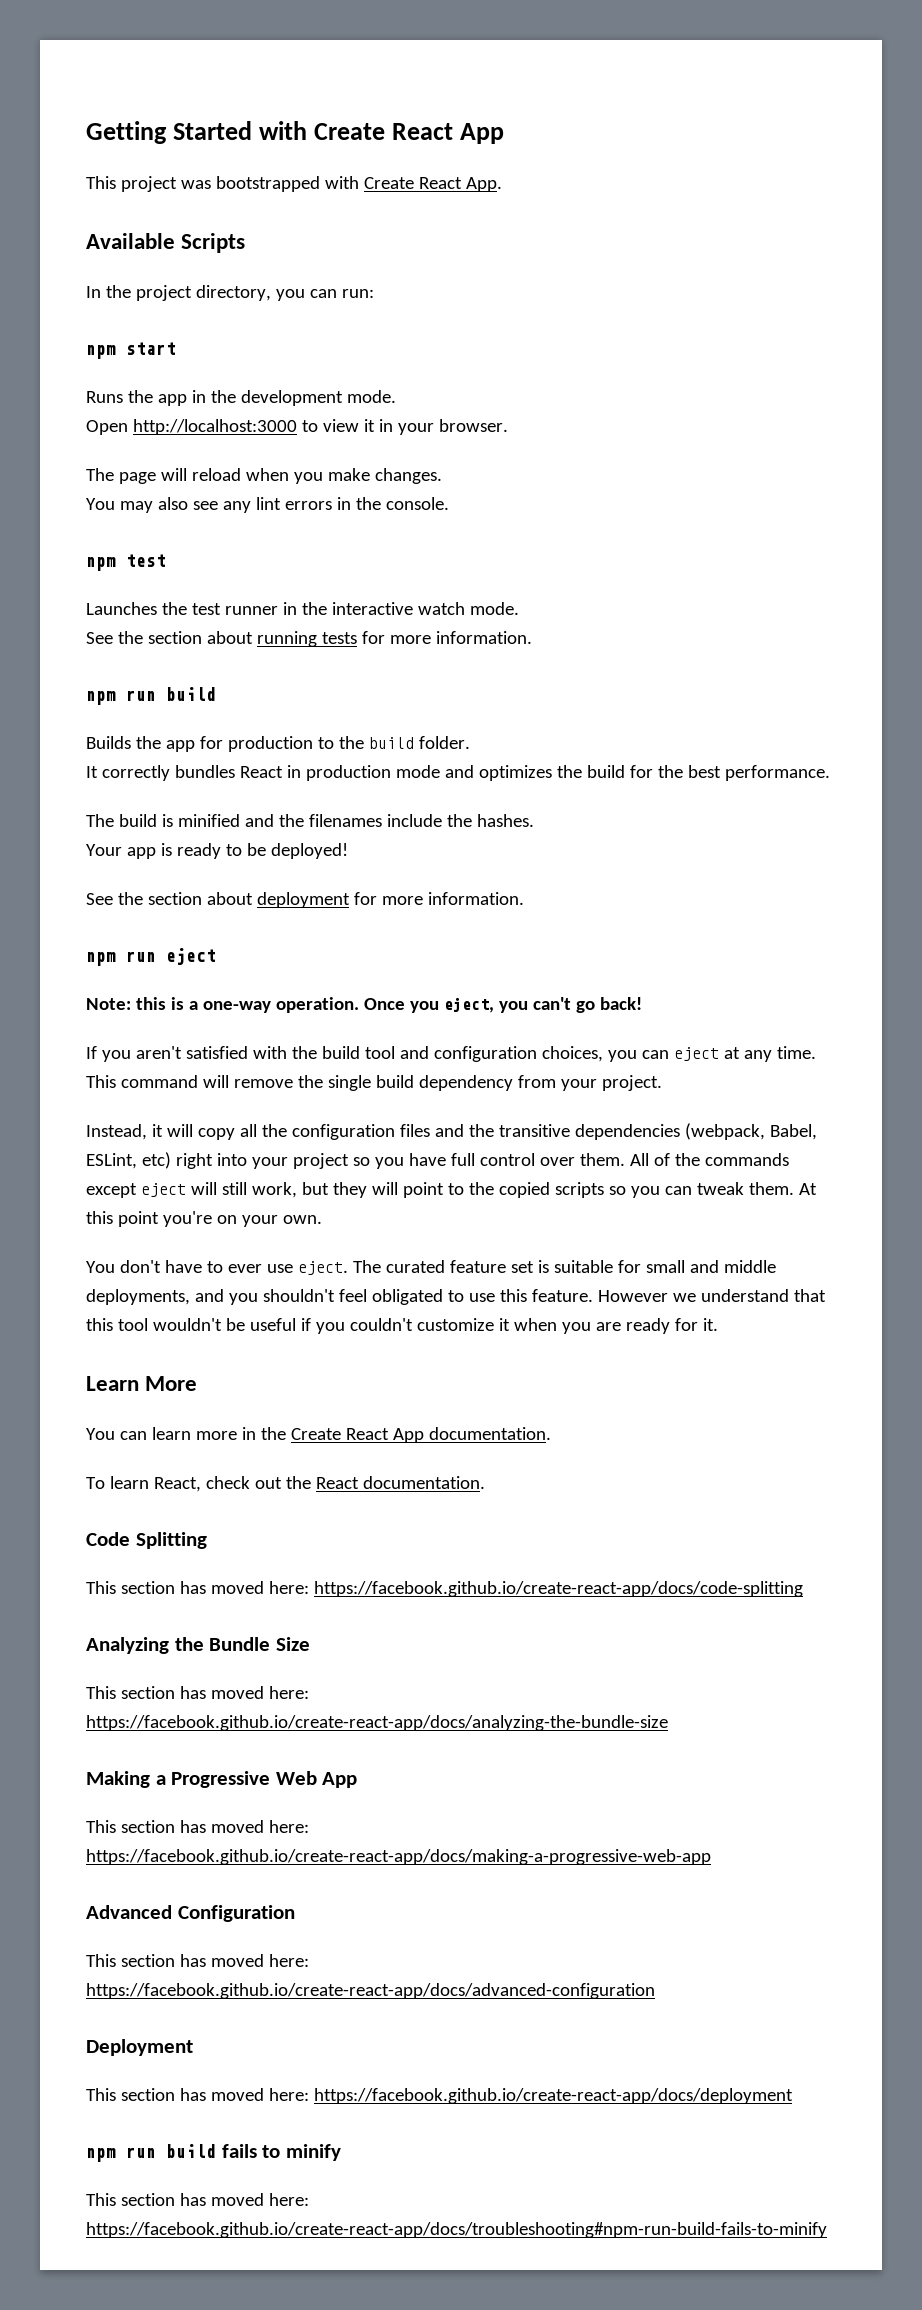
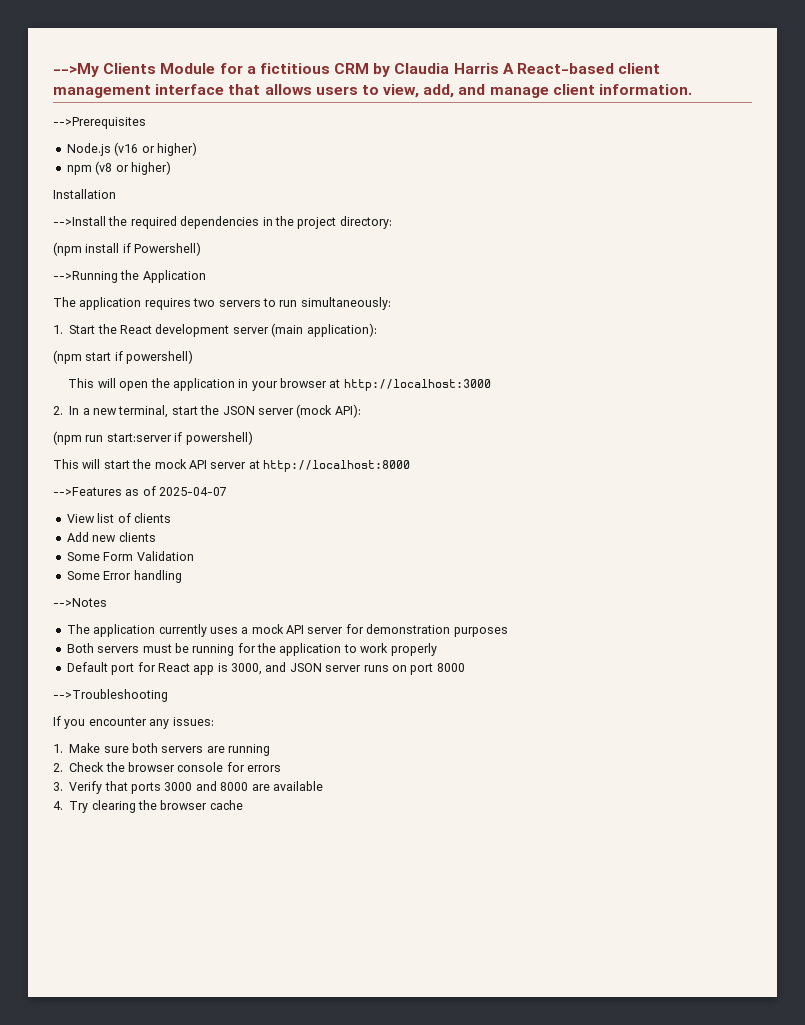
[86,121,505,144] [86,176,502,192] [86,233,246,253] [86,285,374,301] [86,342,176,359] [86,390,396,406] [86,419,508,435] [86,468,442,484] [86,497,449,513] [86,554,166,571] [86,602,519,615] [86,631,532,647] [86,687,216,705] [86,736,470,752] [86,765,830,781] [86,814,534,827] [86,843,348,859] [86,892,524,908] [86,948,216,966] [86,997,642,1013] [86,1046,816,1062] [86,1075,662,1091] [86,1123,817,1140] [86,1152,789,1169] [86,1182,817,1198] [86,1211,322,1227] [86,1260,776,1275] [86,1289,826,1305] [86,1318,718,1334] [86,1376,198,1391] [86,1427,551,1443] [86,1476,485,1492] [86,1532,207,1549] [86,1581,803,1597] [86,1637,310,1654] [86,1686,309,1699] [86,1715,668,1731] [86,1771,358,1788] [86,1820,309,1833] [86,1849,711,1865] [86,1905,295,1922] [86,1954,309,1967] [86,1983,655,1999] [86,2039,193,2056] [86,2088,793,2104] [86,2144,341,2162] [86,2193,309,2206] [86,2222,827,2238] Getting Started with Create React App // This project was bootstrapped with Create React App. // Available Scripts // In the project directory, you can run: // npm start // Runs the app in the development mode. // Open http://localhost:3000 to view it in your browser. // The page will reload when you make changes. // You may also see any lint errors in the console. // npm test // Launches the test runner in the interactive watch mode. // See the section about running tests for more information. // npm run build // Builds the app for production to the build folder. // It correctly bundles React in production mode and optimizes the build for the best performance. // The build is minified and the filenames include the hashes. // Your app is ready to be deployed! // See the section about deployment for more information. // npm run eject // Note: this is a one-way operation. Once you eject, you can't go back! // If you aren't satisfied with the build tool and configuration choices, you can eject at any time. This command will remove the single build dependency from your project. // Instead, it will copy all the configuration files and the transitive dependencies (webpack, Babel, ESLint, etc) right into your project so you have full control over them. All of the commands except eject will still work, but they will point to the copied scripts so you can tweak them. At this point you're on your own. // You don't have to ever use eject. The curated feature set is suitable for small and middle deployments, and you shouldn't feel obligated to use this feature. However we understand that this tool wouldn't be useful if you couldn't customize it when you are ready for it. // Learn More // You can learn more in the Create React App documentation. // To learn React, check out the React documentation. // Code Splitting // This section has moved here: https://facebook.github.io/create-react-app/docs/code-splitting // Analyzing the Bundle Size // This section has moved here: https://facebook.github.io/create-react-app/docs/analyzing-the-bundle-size // Making a Progressive Web App // This section has moved here: https://facebook.github.io/create-react-app/docs/making-a-progressive-web-app // Advanced Configuration // This section has moved here: https://facebook.github.io/create-react-app/docs/advanced-configuration // Deployment // This section has moved here: https://facebook.github.io/create-react-app/docs/deployment // npm run build fails to minify // This section has moved here: https://facebook.github.io/create-react-app/docs/troubleshooting#npm-run-build-fails-to-minify -> [53,63,661,77] [53,84,693,98] [53,117,146,129] [66,142,197,156] [66,161,171,175] [53,189,116,199] [53,216,392,229] [53,242,202,256] [53,270,206,283] [53,297,391,310] [53,323,377,337] [53,350,194,364] [68,378,491,391] [53,404,361,418] [53,431,253,445] [53,459,410,472] [53,486,228,496] [66,513,171,523] [66,532,156,542] [66,551,194,561] [66,570,182,583] [53,598,107,607] [66,624,508,637] [66,643,437,656] [66,662,465,675] [53,689,168,702] [53,716,214,729] [53,743,271,756] [53,762,282,772] [53,781,323,794] [53,800,243,813] -->My Clients Module for a fictitious CRM by Claudia Harris A React-based client management interface that allows users to view, add, and manage client information. // -->Prerequisites // Node.js (v16 or higher) // npm (v8 or higher) // Installation // -->Install the required dependencies in the project directory: // (npm install if Powershell) // -->Running the Application // The application requires two servers to run simultaneously: // 1. Start the React development server (main application): // (npm start if powershell) // This will open the application in your browser at http://localhost:3000 // 2. In a new terminal, start the JSON server (mock API): // (npm run start:server if powershell) // This will start the mock API server at http://localhost:8000 // -->Features as of 2025-04-07 // View list of clients // Add new clients // Some Form Validation // Some Error handling // -->Notes // The application currently uses a mock API server for demonstration purposes // Both servers must be running for the application to work properly // Default port for React app is 3000, and JSON server runs on port 8000 // -->Troubleshooting // If you encounter any issues: // 1. Make sure both servers are running // 2. Check the browser console for errors // 3. Verify that ports 3000 and 8000 are available // 4. Try clearing the browser cache

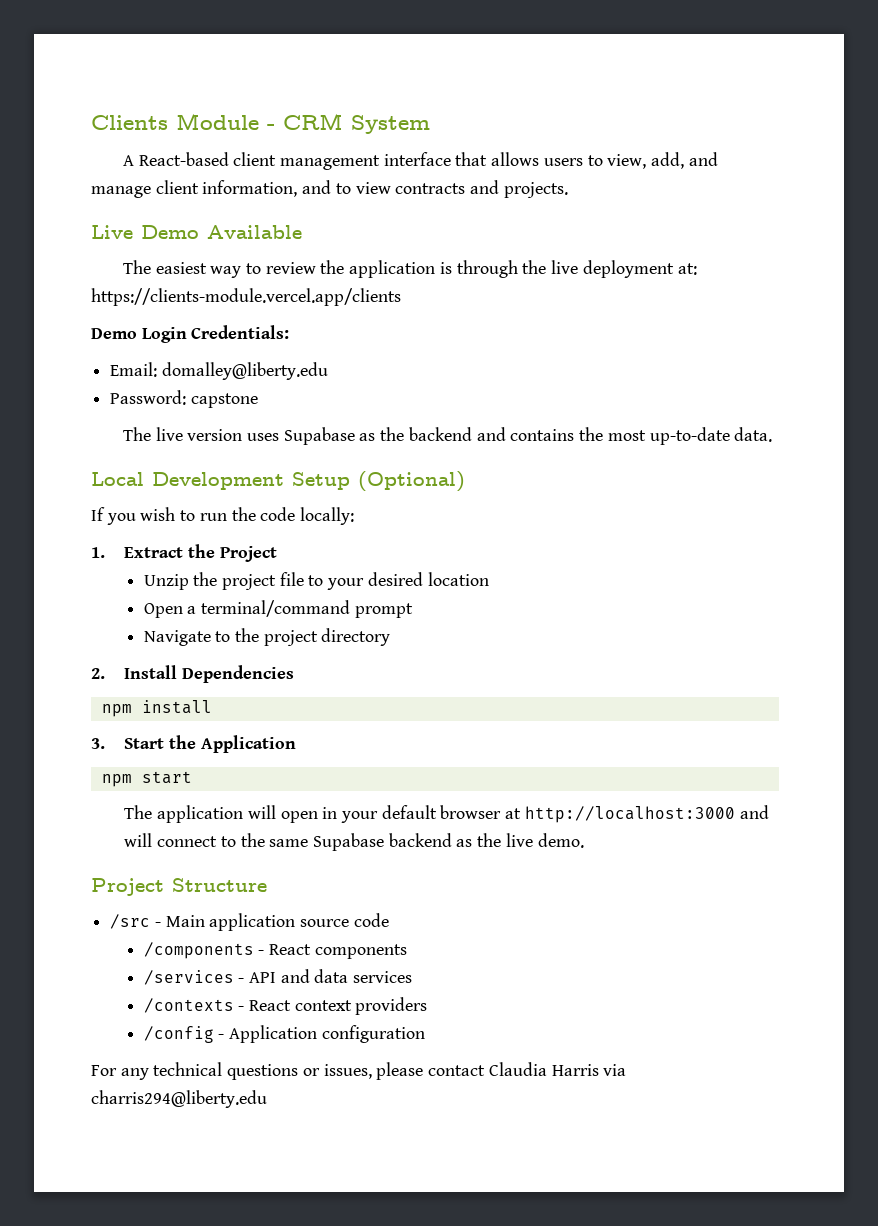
[53,63,99,77] -->My -> (91, 122) none
[219,63,499,77] for a fictitious CRM by Claudia Harris -> [267,113,430,134] - CRM System //
[599,84,693,95] [53,117,146,129] [66,142,197,156] [66,161,171,175] [53,189,116,199] [53,216,392,229] [53,242,202,256] [53,270,206,283] [53,297,391,310] [53,323,377,337] [53,350,194,364] [68,378,235,391] information. // -->Prerequisites // Node.js (v16 or higher) // npm (v8 or higher) // Installation // -->Install the required dependencies in the project directory: // (npm install if Powershell) // -->Running the Application // The application requires two servers to run simultaneously: // 1. Start the React development server (main application): // (npm start if powershell) // This will open the application -> [202,180,568,198] [91,225,302,239] [122,260,697,278] [91,288,401,306] [91,325,290,343] [110,362,328,380] [110,390,258,408] [122,427,773,445] [91,471,465,492] [91,507,355,525] [91,544,277,562] [143,572,489,590] [143,600,413,618] [143,628,391,646] [91,665,295,683] [101,700,212,717] [91,735,296,753] [101,771,192,787] [124,805,318,823] information, and to view contracts and projects. // Live Demo Available // The easiest way to review the application is through the live deployment at: https://clients-module.vercel.app/clients // Demo Login Credentials: // Email: domalley@liberty.edu // Password: capstone // The live version uses Supabase as the backend and contains the most up-to-date data. // Local Development Setup (Optional) // If you wish to run the code locally: // 1. Extract the Project // Unzip the project file to your desired location // Open a terminal/command prompt // Navigate to the project directory // 2. Install Dependencies // npm install // 3. Start the Application // npm start // The application will open
(278, 386) none -> [381,805,437,819] default
[53,404,361,418] [53,431,253,445] [53,459,410,472] [53,486,228,496] [66,513,171,523] [66,532,156,542] [66,551,194,561] [66,570,182,583] [53,598,107,607] [66,624,508,637] [66,643,437,656] [66,662,465,675] [53,689,168,702] [53,716,214,729] [53,743,271,756] [53,762,282,772] [53,781,323,794] [53,800,243,813] // 2. In a new terminal, start the JSON server (mock API): // (npm run start:server if powershell) // This will start the mock API server at http://localhost:8000 // -->Features as of 2025-04-07 // View list of clients // Add new clients // Some Form Validation // Some Error handling // -->Notes // The application currently uses a mock API server for demonstration purposes // Both servers must be running for the application to work properly // Default port for React app is 3000, and JSON server runs on port 8000 // -->Troubleshooting // If you encounter any issues: // 1. Make sure both servers are running // 2. Check the browser console for errors // 3. Verify that ports 3000 and 8000 are available // 4. Try clearing the browser cache -> [739,805,769,819] [124,833,584,851] [91,878,267,896] [110,913,389,931] [143,942,407,959] [143,969,413,985] [143,997,428,1015] [143,1025,425,1043] [91,1062,627,1080] [91,1090,267,1108] and will connect to the same Supabase backend as the live demo. // Project Structure // /src - Main application source code // /components - React components // /services - API and data services // /contexts - React context providers // /config - Application configuration // For any technical questions or issues, please contact Claudia Harris via charris294@liberty.edu

